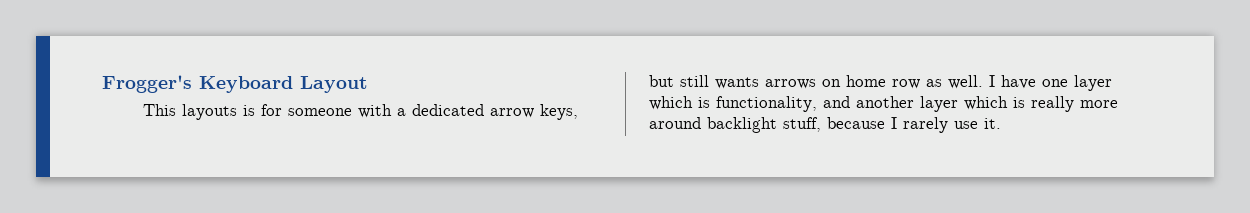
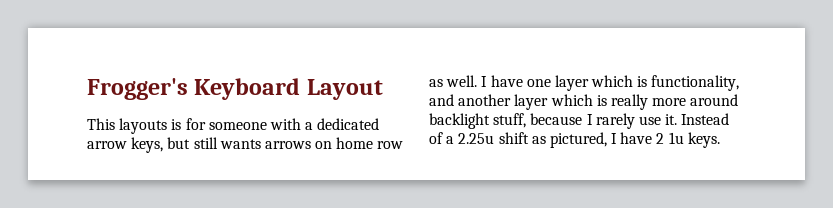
(1001, 123) none -> [681,113,730,125] [429,132,720,148] Instead of a 2.25u shift as pictured, I have 2 1u keys.

